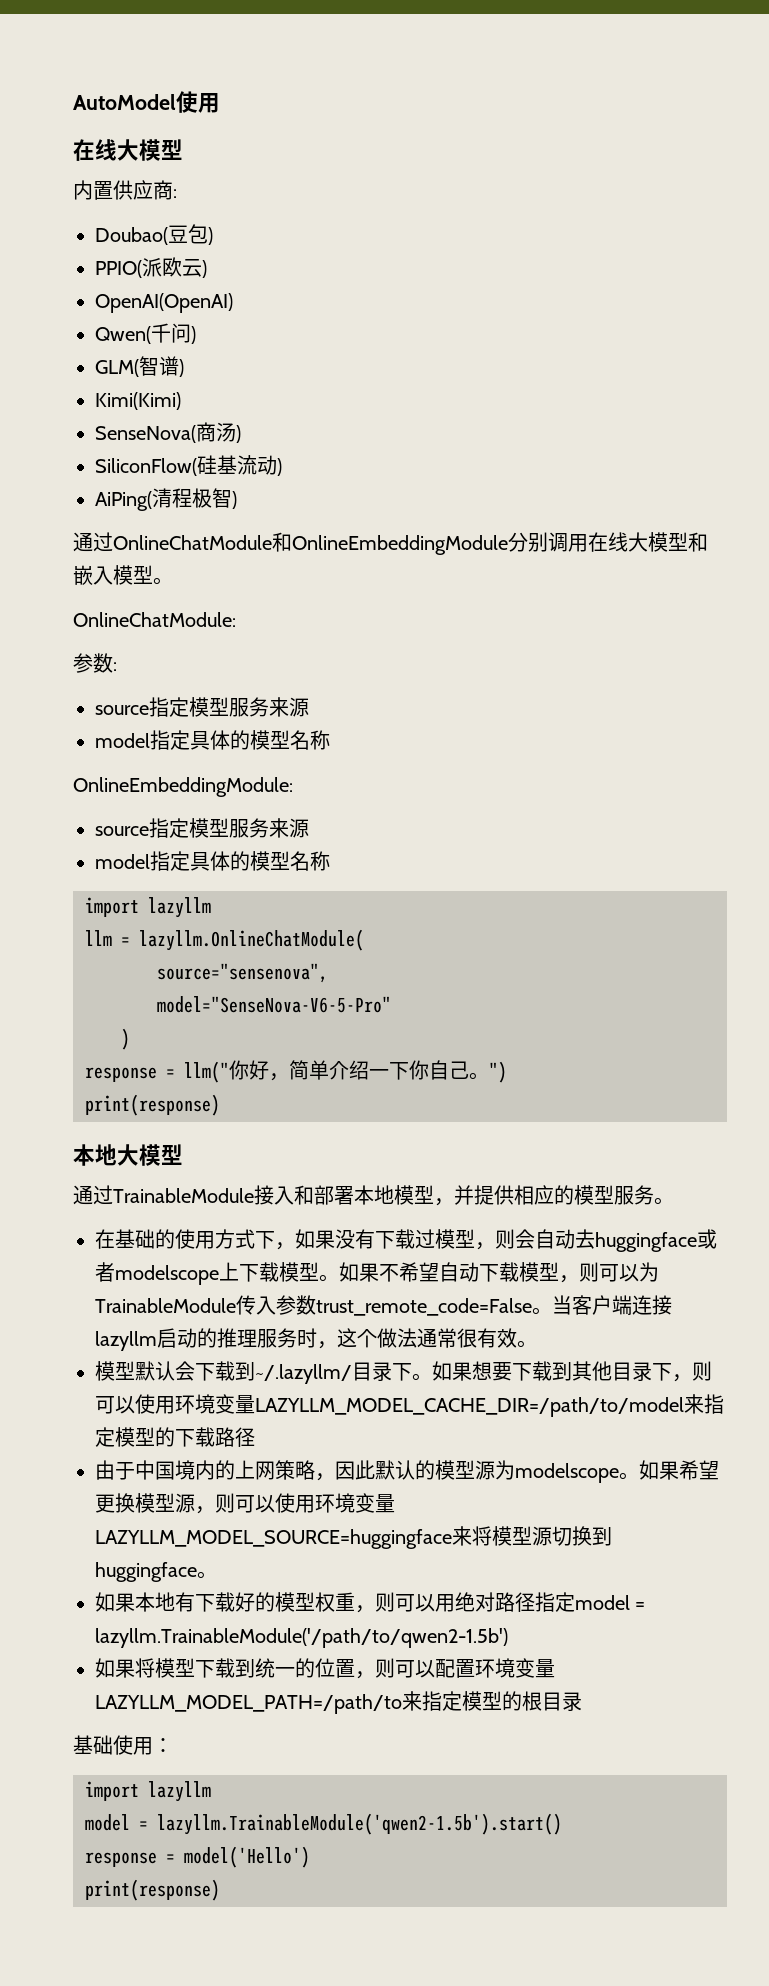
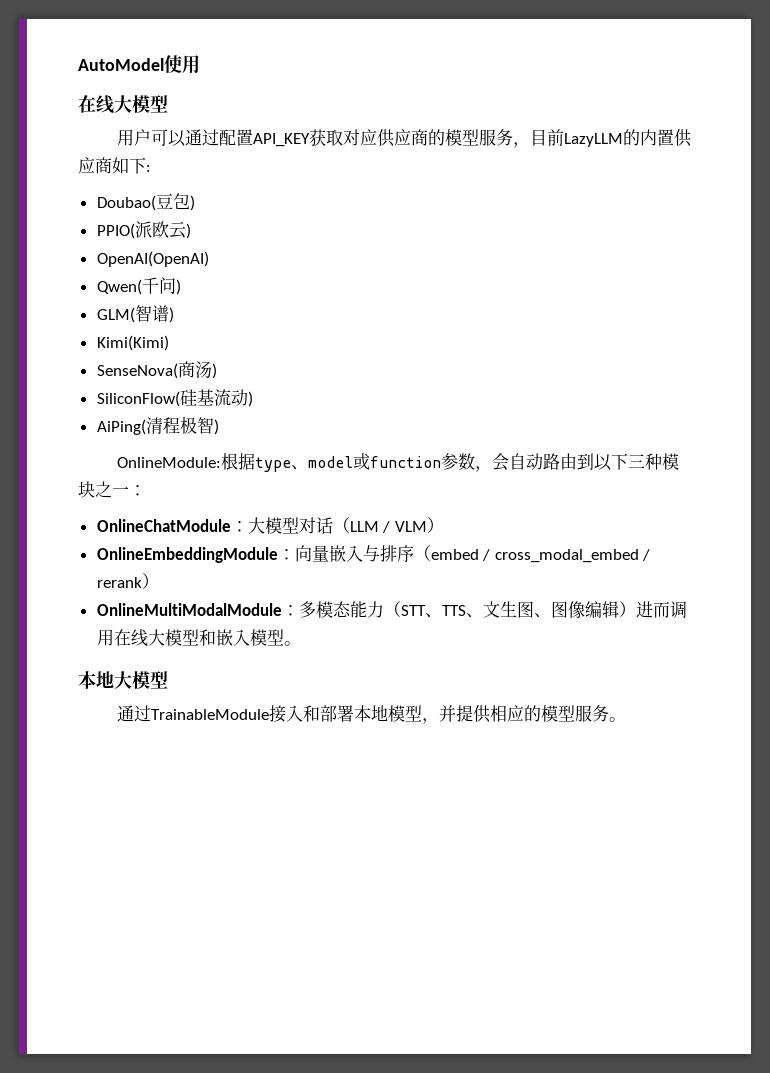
(183, 149) none -> [116,129,640,148] 用户可以通过配置API_KEY获取对应供应商的模型服务，目前LazyLLM的
(173, 190) none -> [112,157,146,174] 如下
[73,532,548,555] 通过OnlineChatModule和OnlineEmbeddingModule分别 -> [116,453,679,472] [78,481,146,498] [96,517,444,534] [96,545,651,563] [96,573,159,589] [96,601,670,619] OnlineModule:根据type、model或function参数，会自动路由到以下三种模块之一： // OnlineChatModule：大模型对话（LLM / VLM） // OnlineEmbeddingModule：向量嵌入与排序（embed / cross_modal_embed / rerank） // OnlineMultiModalModule：多模态能力（STT、TTS、文生图、图像编辑）进而
[73,612,236,627] [73,653,117,673] [95,697,309,717] [95,730,330,750] [73,777,293,797] [95,818,309,838] [95,851,330,871] [85,897,211,918] [85,929,364,951] [157,963,328,983] [157,996,391,1013] [121,1028,130,1050] [85,1060,507,1083] [85,1094,220,1116] // OnlineChatModule: // 参数: // source指定模型服务来源 // model指定具体的模型名称 // OnlineEmbeddingModule: // source指定模型服务来源 // model指定具体的模型名称 // import lazyllm // llm = lazyllm.OnlineChatModule( // source="sensenova", // model="SenseNova-V6-5-Pro" // ) // response = llm("你好，简单介绍一下你自己。") // print(response) -> (301, 643) none
[95,1229,717,1252] [95,1262,659,1285] [95,1295,672,1316] [95,1328,537,1351] [95,1361,712,1384] [95,1394,724,1417] [95,1427,255,1447] [95,1460,719,1483] [95,1493,395,1514] [95,1526,612,1549] [95,1562,217,1582] [95,1592,646,1613] [95,1628,508,1648] [95,1658,555,1679] [95,1691,582,1714] [73,1735,173,1755] [85,1781,211,1802] [85,1813,562,1835] [85,1846,310,1868] [85,1879,220,1901] // 在基础的使用方式下，如果没有下载过模型，则会自动去huggingface或者modelscope上下载模型。如果不希望自动下载模型，则可以为TrainableModule传入参数trust_remote_code=False。当客户端连接lazyllm启动的推理服务时，这个做法通常很有效。 // 模型默认会下载到~/.lazyllm/目录下。如果想要下载到其他目录下，则可以使用环境变量LAZYLLM_MODEL_CACHE_DIR=/path/to/model来指定模型的下载路径 // 由于中国境内的上网策略，因此默认的模型源为modelscope。如果希望更换模型源，则可以使用环境变量LAZYLLM_MODEL_SOURCE=huggingface来将模型源切换到huggingface。 // 如果本地有下载好的模型权重，则可以用绝对路径指定model = lazyllm.TrainableModule('/path/to/qwen2-1.5b') // 如果将模型下载到统一的位置，则可以配置环境变量LAZYLLM_MODEL_PATH=/path/to来指定模型的根目录 // 基础使用： // import lazyllm // model = lazyllm.TrainableModule('qwen2-1.5b').start() // response = model('Hello') // print(response) -> (626, 719) none

